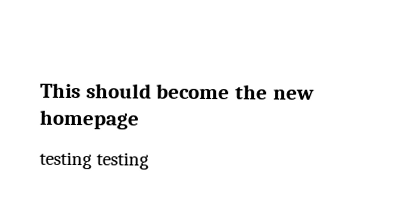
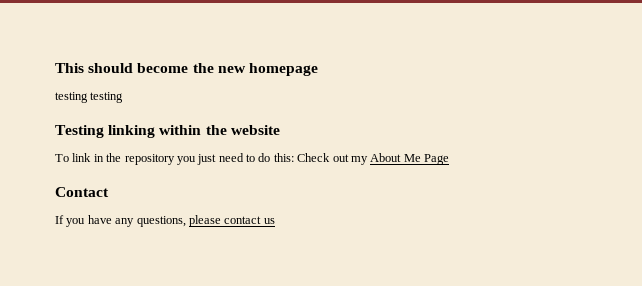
(150, 161) none -> [55,125,280,138] [55,153,449,165] [55,187,109,197] [55,215,275,227] // Testing linking within the website // To link in the repository you just need to do this: Check out my About Me Page // Contact // If you have any questions, please contact us

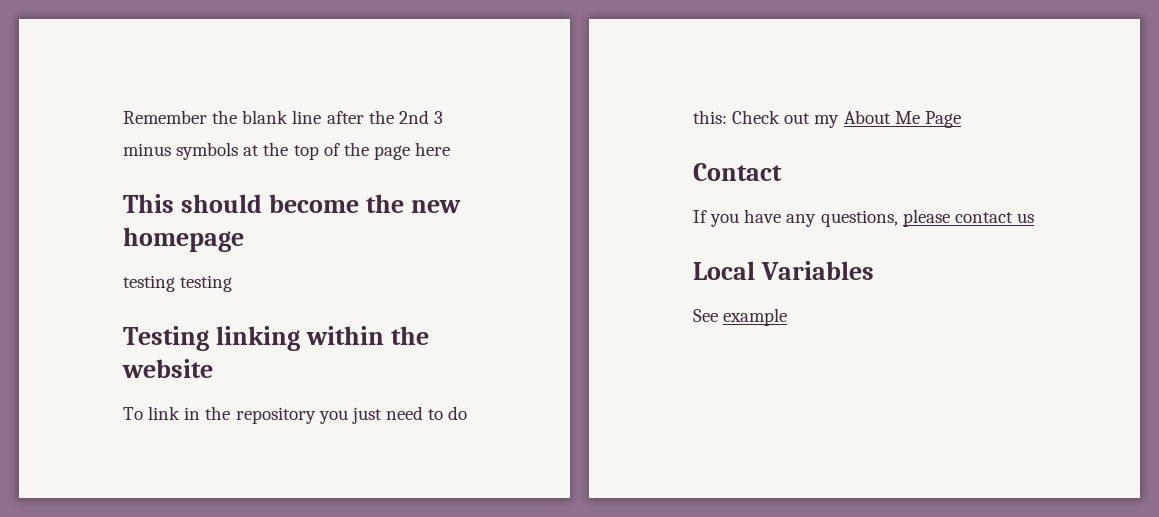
(55, 68) none -> [123,110,443,124] [123,142,451,160] Remember the blank line after the 2nd 3 minus symbols at the top of the page here //
(275, 221) none -> [693,261,874,280] [693,308,788,326] // Local Variables // See example

